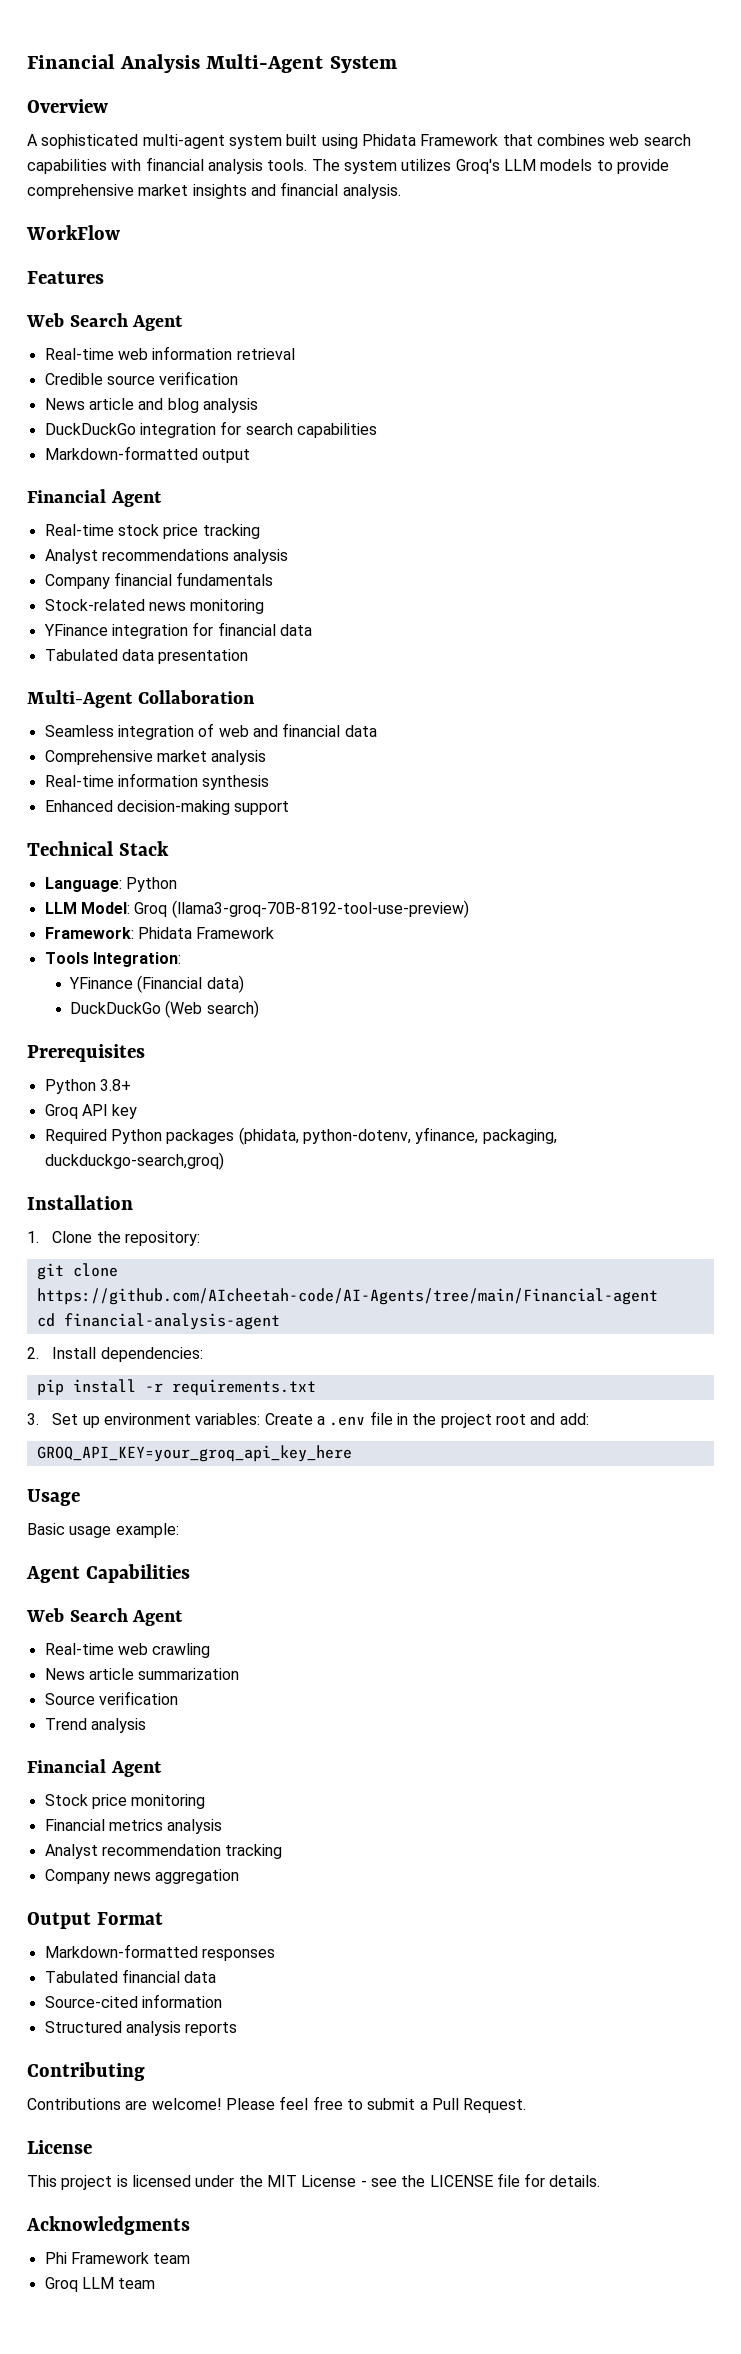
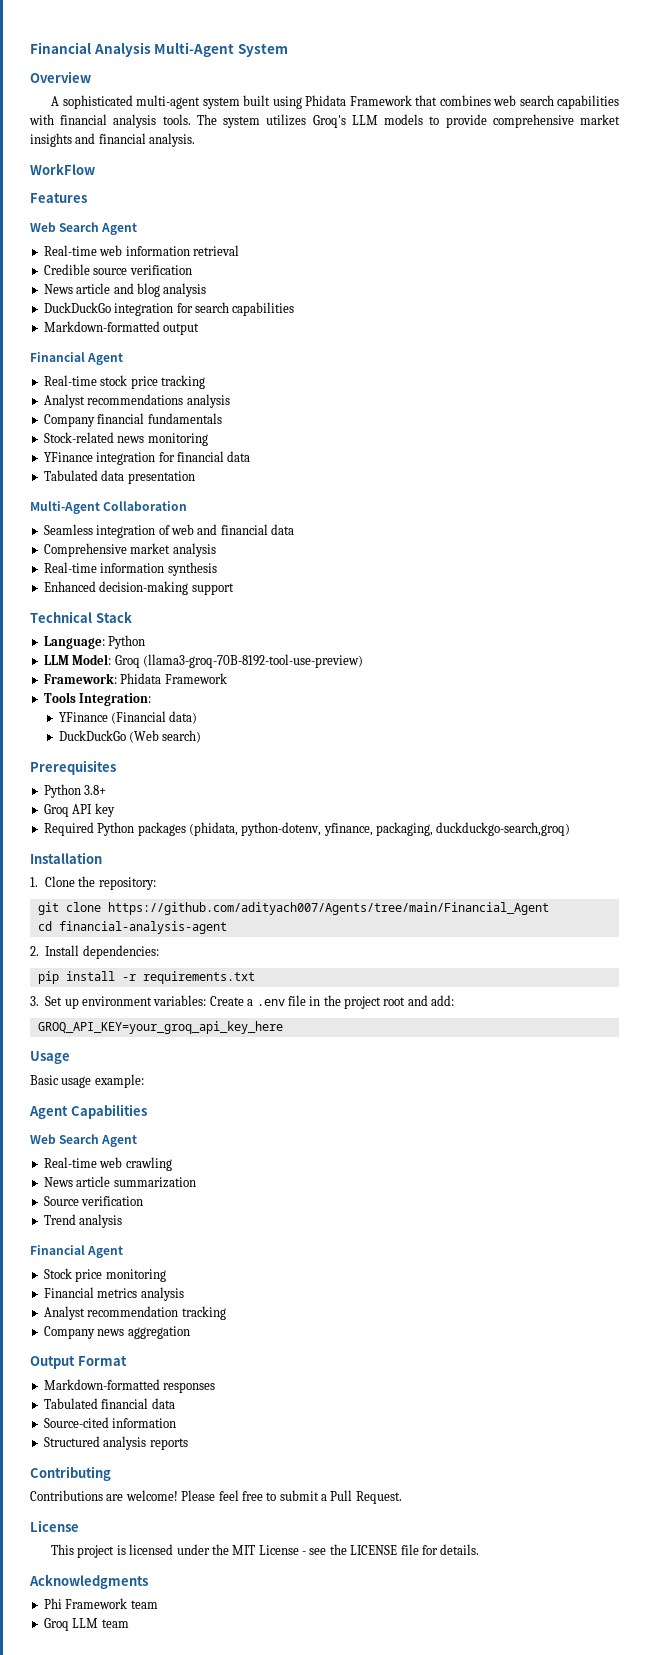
[36,1288,658,1305] https://github.com/AIcheetah-code/AI-Agents/tree/main/Financial-agent -> [107,902,549,915] https://github.com/adityach007/Agents/tree/main/Financial_Agent

